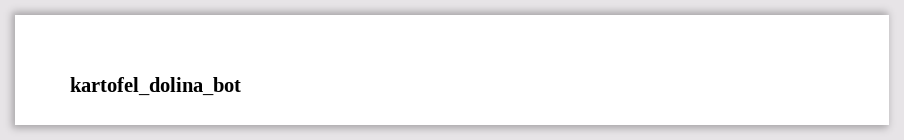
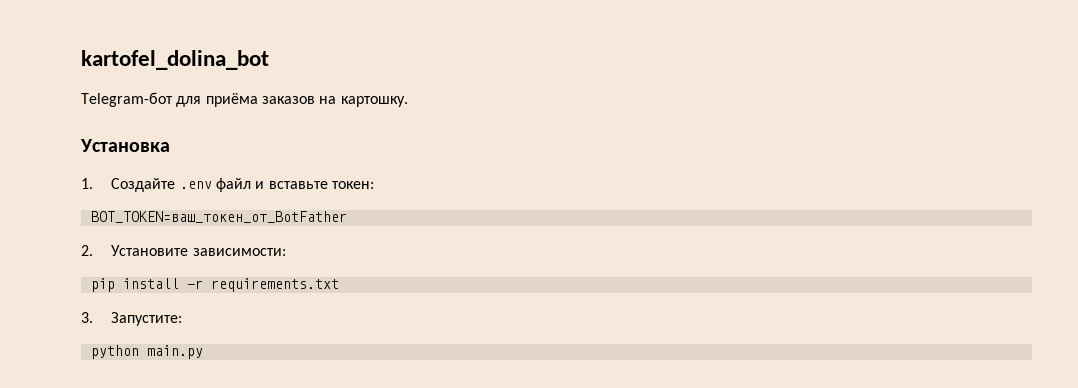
(241, 86) none -> [81,92,408,107] [80,139,170,152] [81,178,375,192] [90,211,347,223] [81,245,286,256] [90,278,339,292] [81,312,183,326] [90,345,203,359] // Telegram-бот для приёма заказов на картошку. // Установка // 1. Создайте .env файл и вставьте токен: // BOT_TOKEN=ваш_токен_от_BotFather // 2. Установите зависимости: // pip install -r requirements.txt // 3. Запустите: // python main.py

